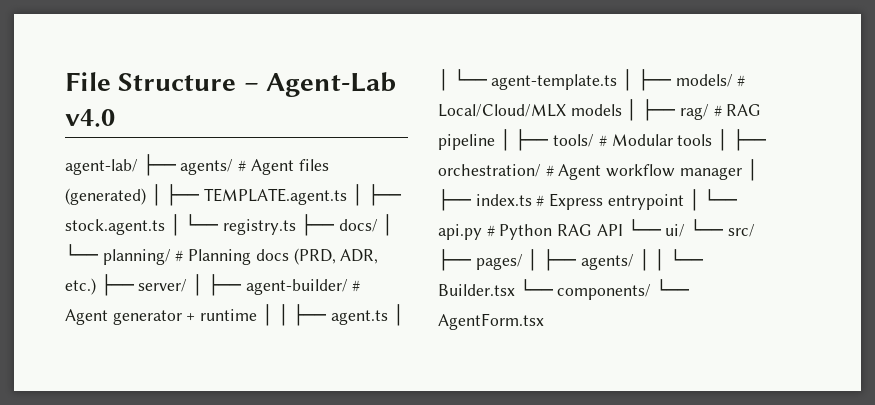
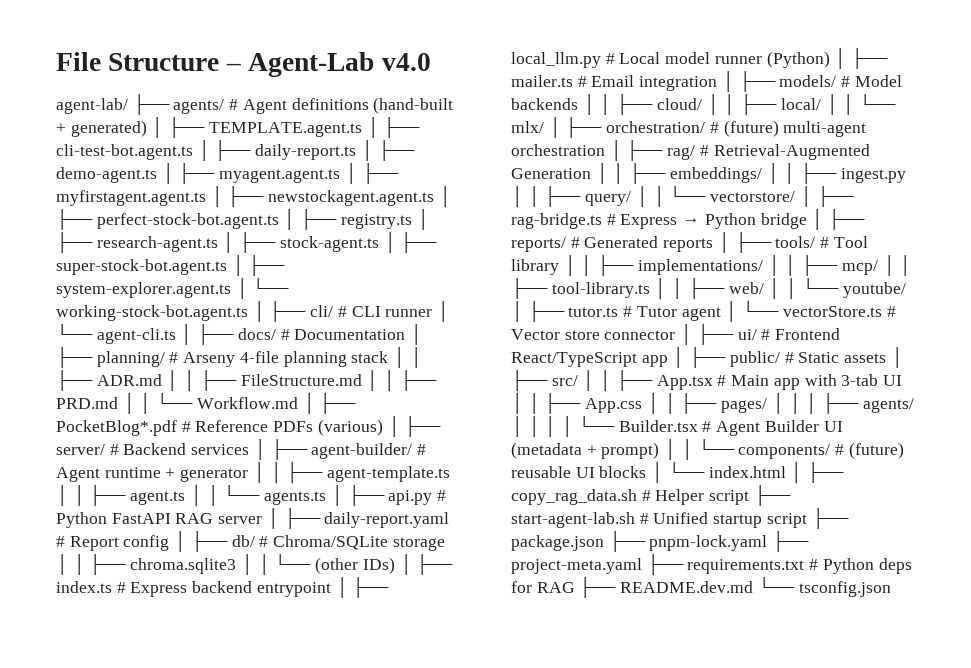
[298,159,329,171] [65,188,146,205] files (generated) -> [291,97,454,114] [56,120,147,137] definitions (hand-built + generated)
[65,214,394,236] [65,244,379,265] [65,274,188,296] stock.agent.ts │ └── registry.ts ├── docs/ │ └── planning/ # Planning docs (PRD, ADR, etc.) ├── server/ -> [56,140,415,161] [56,163,399,184] [56,186,451,207] [56,209,429,230] [56,232,438,253] [56,255,286,276] [56,278,290,299] [56,301,450,322] [56,324,423,345] [56,347,422,368] [56,370,437,391] [56,393,357,414] [56,416,442,437] [56,443,250,455] cli-test-bot.agent.ts │ ├── daily-report.ts │ ├── demo-agent.ts │ ├── myagent.agent.ts │ ├── myfirstagent.agent.ts │ ├── newstockagent.agent.ts │ ├── perfect-stock-bot.agent.ts │ ├── registry.ts │ ├── research-agent.ts │ ├── stock-agent.ts │ ├── super-stock-bot.agent.ts │ ├── system-explorer.agent.ts │ └── working-stock-bot.agent.ts │ ├── cli/ # CLI runner │ └── agent-cli.ts │ ├── docs/ # Documentation │ ├── planning/ # Arseny 4-file planning stack │ │ ├── ADR.md │ │ ├── FileStructure.md │ │ ├── PRD.md │ │ └── Workflow.md │ ├── PocketBlog*.pdf # Reference PDFs (various) │ ├── server/ # Backend services
[112,309,258,325] generator + runtime -> [104,462,451,483] runtime + generator │ │ ├── agent-template.ts
[491,69,746,91] [438,99,762,121] [438,129,767,151] [438,164,742,180] agent-template.ts │ ├── models/ # Local/Cloud/MLX models │ ├── rag/ # RAG pipeline │ ├── tools/ # Modular tools │ ├── orchestration/ # Agent workflow manager -> [264,485,446,506] [56,508,450,529] [56,531,445,552] [56,554,395,575] agents.ts │ ├── api.py # Python FastAPI RAG server │ ├── daily-report.yaml # Report config │ ├── db/ # Chroma/SQLite storage │ │ ├── chroma.sqlite3 │ │ └── (other IDs)
(604, 201) none -> [192,581,253,593] backend
[704,189,739,206] [438,219,755,240] └── api.py # Python RAG API └── ui/ └── src/ -> [352,577,390,598] [511,48,889,69] [511,71,902,92] [511,94,896,115] [511,117,867,138] [511,140,870,161] [511,163,906,184] [511,186,854,207] [511,209,866,230] [511,232,868,253] [511,255,912,276] [511,278,906,299] [511,301,896,322] [511,324,841,345] [511,347,903,368] [511,370,902,391] [511,393,676,414] ├── local_llm.py # Local model runner (Python) │ ├── mailer.ts # Email integration │ ├── models/ # Model backends │ │ ├── cloud/ │ │ ├── local/ │ │ └── mlx/ │ ├── orchestration/ # (future) multi-agent orchestration │ ├── rag/ # Retrieval-Augmented Generation │ │ ├── embeddings/ │ │ ├── ingest.py │ │ ├── query/ │ │ └── vectorstore/ │ ├── rag-bridge.ts # Express → Python bridge │ ├── reports/ # Generated reports │ ├── tools/ # Tool library │ │ ├── implementations/ │ │ ├── mcp/ │ │ ├── tool-library.ts │ │ ├── web/ │ │ └── youtube/ │ ├── tutor.ts # Tutor agent │ └── vectorStore.ts # Vector store connector │ ├── ui/ # Frontend React/TypeScript app │ ├── public/ # Static assets │ ├── src/ │ │ ├── App.tsx # Main app with 3-tab UI │ │ ├── App.css │ │
(539, 260) none -> [788,393,818,414] │ │
[670,249,705,266] [438,279,691,300] [438,313,544,330] └── Builder.tsx └── components/ └── AgentForm.tsx -> [544,416,843,437] [511,439,904,460] [511,462,845,483] [511,485,791,506] [511,508,849,529] [511,531,810,552] [511,554,912,575] [511,577,891,598] │ │ └── Builder.tsx # Agent Builder UI (metadata + prompt) │ │ └── components/ # (future) reusable UI blocks │ └── index.html │ ├── copy_rag_data.sh # Helper script ├── start-agent-lab.sh # Unified startup script ├── package.json ├── pnpm-lock.yaml ├── project-meta.yaml ├── requirements.txt # Python deps for RAG ├── README.dev.md └── tsconfig.json

